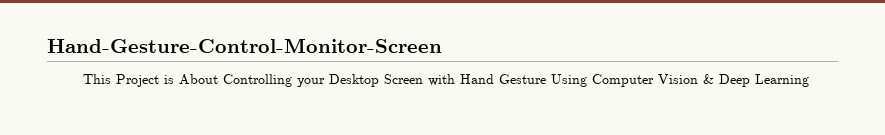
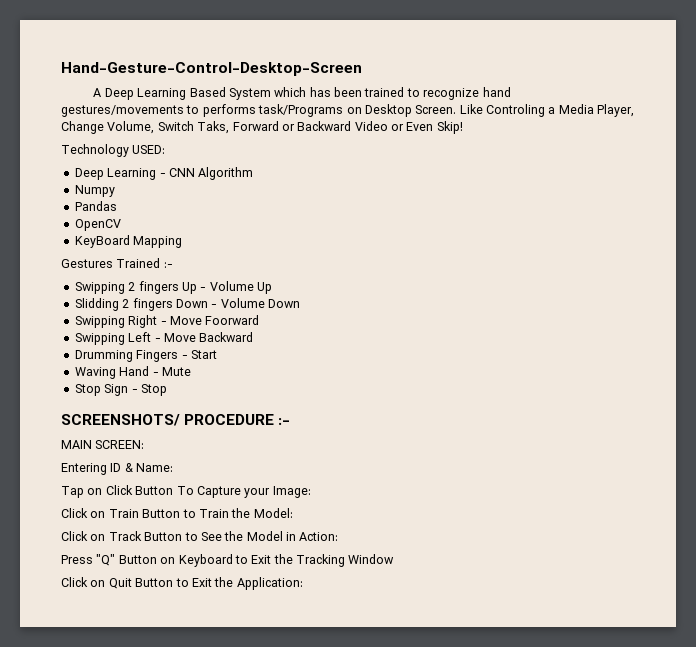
[47,38,442,53] [82,74,809,87] Hand-Gesture-Control-Monitor-Screen // This Project is About Controlling your Desktop Screen with Hand Gesture Using Computer Vision & Deep Learning -> [61,62,362,76] [93,87,511,100] [61,104,635,117] [61,121,463,134] [61,144,166,157] [74,167,254,180] [74,185,115,197] [74,201,117,211] [74,219,121,231] [74,235,183,248] [61,258,173,268] [74,281,272,294] [74,298,300,311] [74,315,260,328] [74,332,254,345] [74,350,217,362] [74,366,191,379] [74,384,167,396] [61,414,291,426] [61,440,145,449] [61,463,174,475] [61,485,311,498] [61,508,293,518] [61,531,339,541] [61,554,395,567] [61,577,303,590] Hand-Gesture-Control-Desktop-Screen // A Deep Learning Based System which has been trained to recognize hand gestures/movements to performs task/Programs on Desktop Screen. Like Controling a Media Player, Change Volume, Switch Taks, Forward or Backward Video or Even Skip! // Technology USED: // Deep Learning - CNN Algorithm // Numpy // Pandas // OpenCV // KeyBoard Mapping // Gestures Trained :- // Swipping 2 fingers Up - Volume Up // Slidding 2 fingers Down - Volume Down // Swipping Right - Move Foorward // Swipping Left - Move Backward // Drumming Fingers - Start // Waving Hand - Mute // Stop Sign - Stop // SCREENSHOTS/ PROCEDURE :- // MAIN SCREEN: // Entering ID & Name: // Tap on Click Button To Capture your Image: // Click on Train Button to Train the Model: // Click on Track Button to See the Model in Action: // Press "Q" Button on Keyboard to Exit the Tracking Window // Click on Quit Button to Exit the Application:

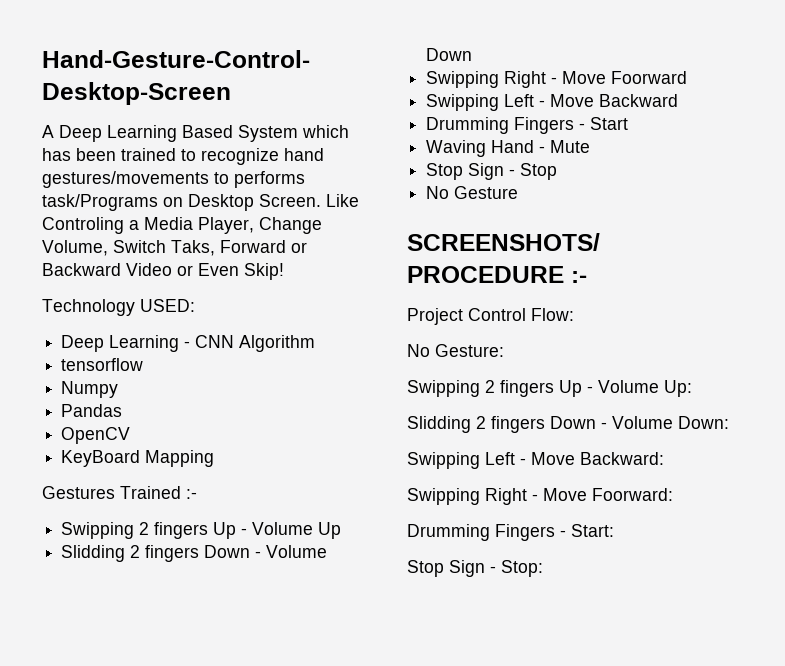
(254, 173) none -> [61,358,144,371] // tensorflow
(167, 390) none -> [426,186,519,199] // No Gesture
[61,440,145,449] [61,463,174,475] [61,485,311,498] [61,508,293,518] [61,531,339,541] [61,554,395,567] [61,577,303,590] MAIN SCREEN: // Entering ID & Name: // Tap on Click Button To Capture your Image: // Click on Train Button to Train the Model: // Click on Track Button to See the Model in Action: // Press "Q" Button on Keyboard to Exit the Tracking Window // Click on Quit Button to Exit the Application: -> [407,308,574,325] [407,344,504,357] [407,380,692,397] [407,416,729,433] [407,452,664,469] [407,488,673,505] [407,524,614,541] [407,560,543,577] Project Control Flow: // No Gesture: // Swipping 2 fingers Up - Volume Up: // Slidding 2 fingers Down - Volume Down: // Swipping Left - Move Backward: // Swipping Right - Move Foorward: // Drumming Fingers - Start: // Stop Sign - Stop:

